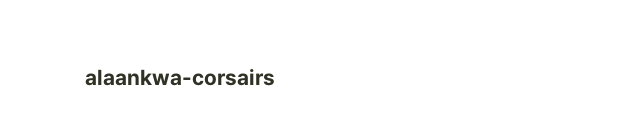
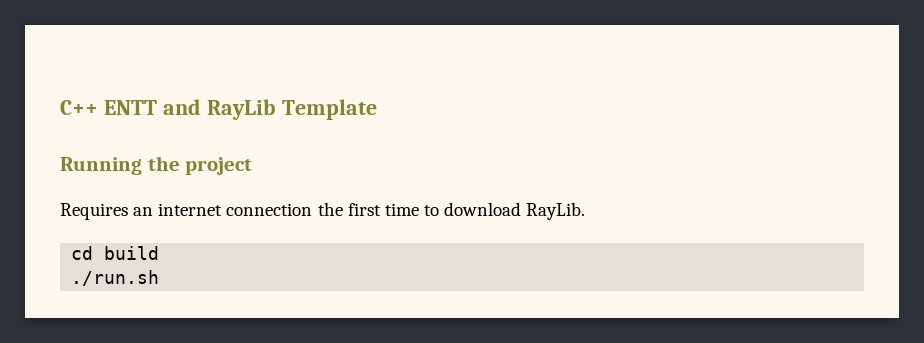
[85,68,275,86] alaankwa-corsairs -> [60,99,377,120] [60,156,253,175] [60,202,586,220] [71,246,160,260] [71,270,160,286] C++ ENTT and RayLib Template // Running the project // Requires an internet connection the first time to download RayLib. // cd build // ./run.sh

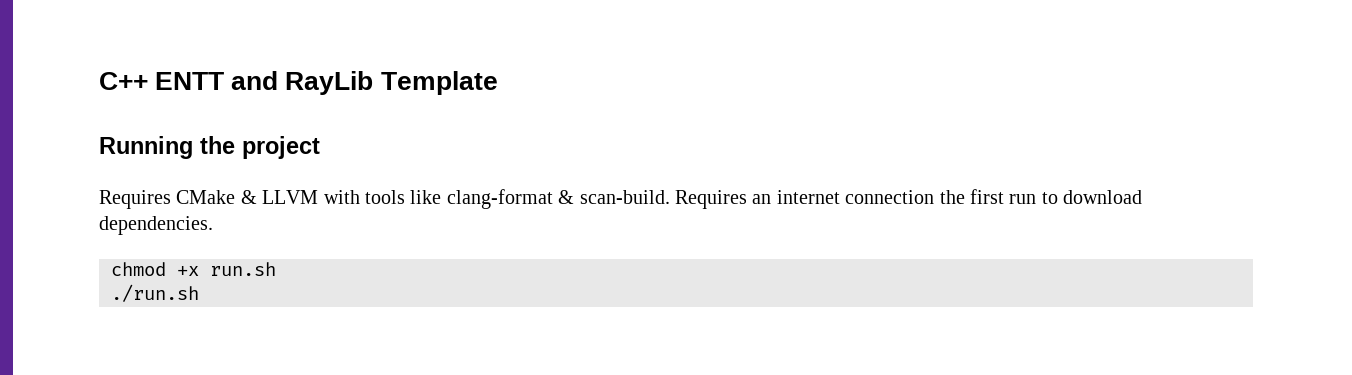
(128, 211) none -> [176,189,747,209] CMake & LLVM with tools like clang-format & scan-build. Requires
[384,203,419,216] time -> [1009,194,1037,204] run
[526,202,586,220] [71,246,160,260] RayLib. // cd build -> [99,216,213,235] [111,262,276,276] dependencies. // chmod +x run.sh

